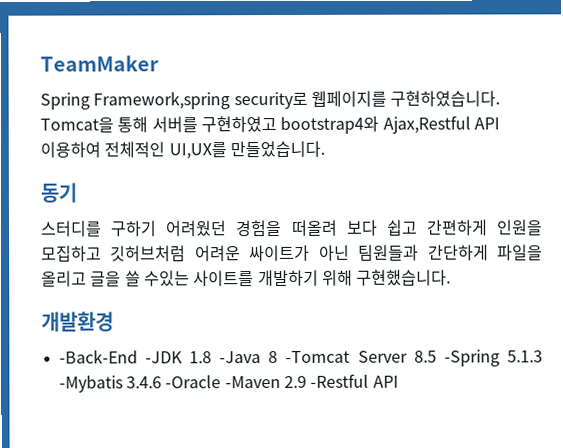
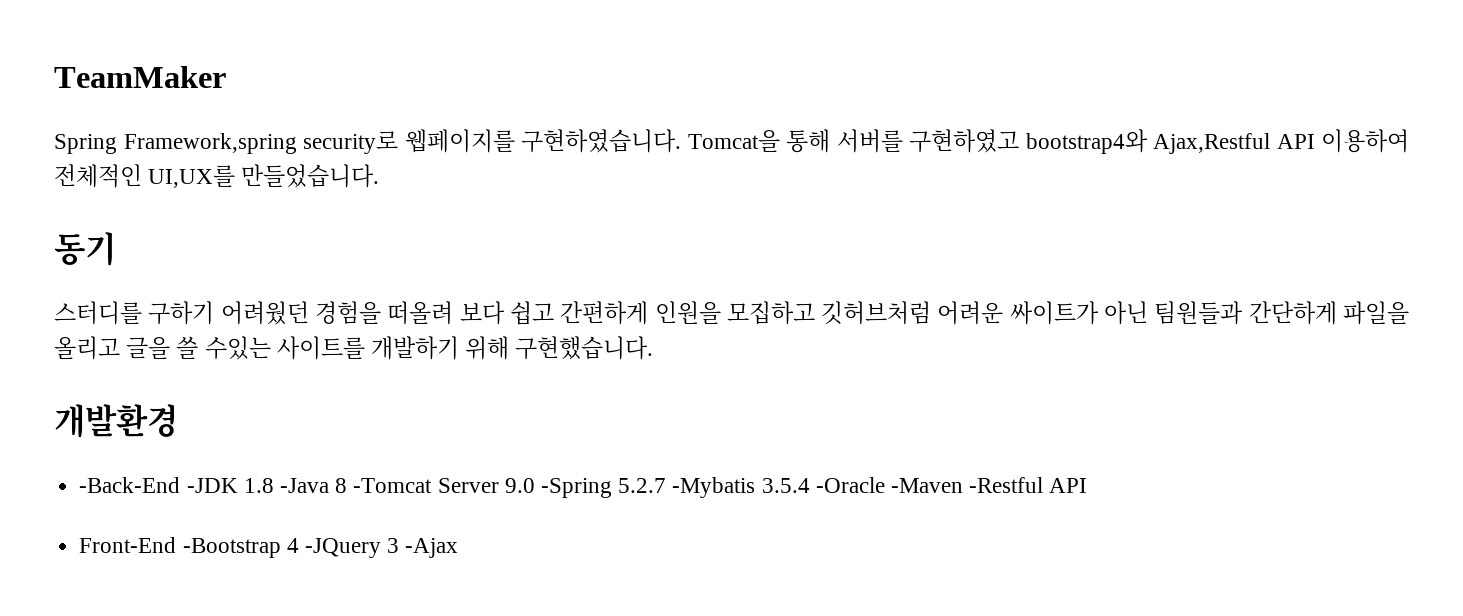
[413,349,543,367] [58,375,162,393] 8.5 -Spring 5.1.3 -Mybatis 3.4.6 -> [504,477,810,498] 9.0 -Spring 5.2.7 -Mybatis 3.5.4
[283,375,307,388] 2.9 -> (964, 485) none
(399, 381) none -> [79,537,459,558] // Front-End -Bootstrap 4 -JQuery 3 -Ajax

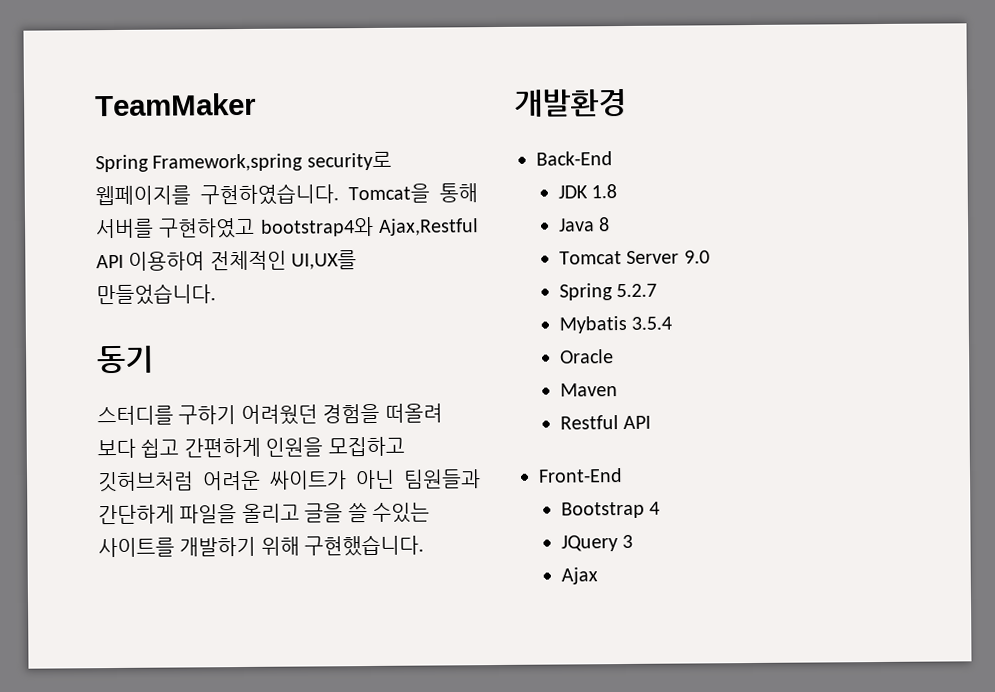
[79,477,238,493] -Back-End -JDK -> [536,151,613,166] [558,185,589,199] Back-End // JDK
[279,478,329,493] -Java -> [559,218,596,232] // Java
[353,478,433,493] -Tomcat -> [559,251,623,265] // Tomcat
[540,478,612,498] -Spring -> [559,283,614,301] // Spring
[672,477,756,498] -Mybatis -> [559,315,628,334] // Mybatis
[815,477,1044,493] -Oracle -Maven -Restful -> [560,349,615,364] [560,383,619,397] [560,415,620,430] // Oracle // Maven // Restful
[182,538,281,558] -Bootstrap -> [561,501,646,519] // Bootstrap
[304,538,381,558] -JQuery -> [561,535,619,552] // JQuery
[405,538,459,558] -Ajax -> [561,567,599,585] // Ajax

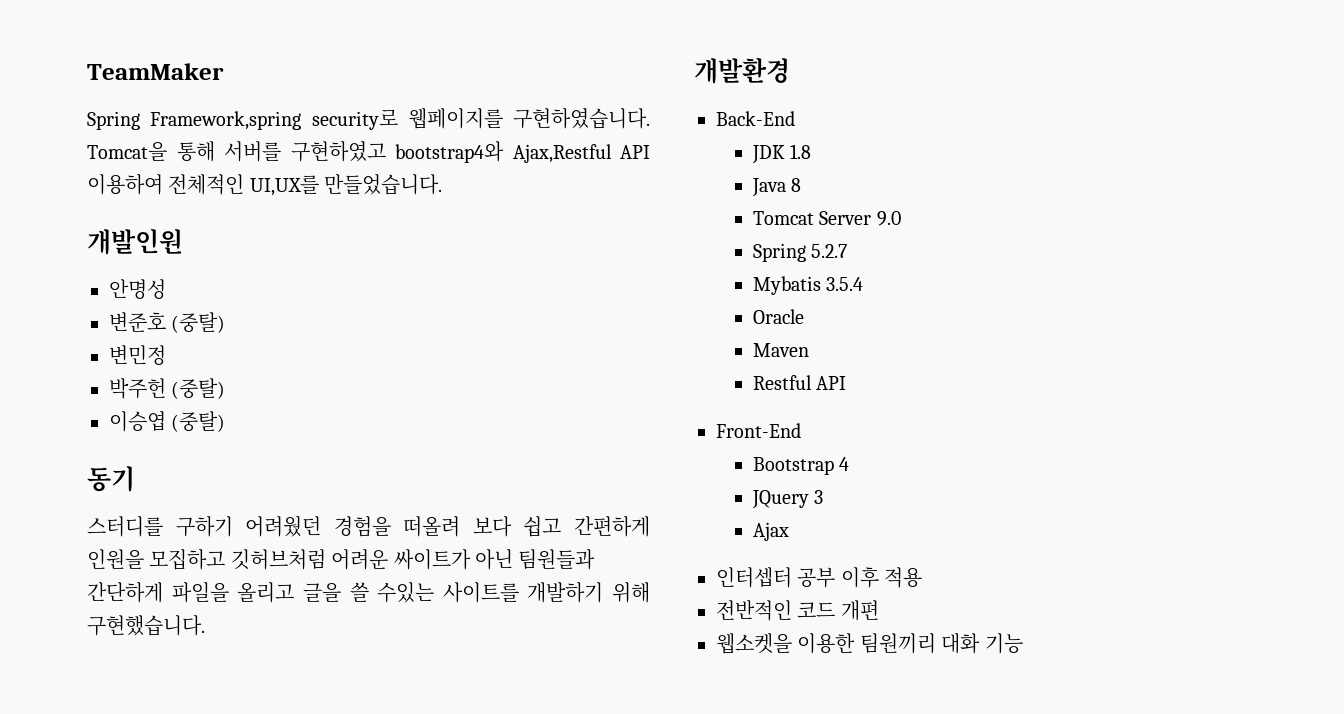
(216, 294) none -> [87,229,183,255] [109,279,166,299] [109,312,226,333] [109,345,166,365] [109,378,226,399] [109,411,226,432] // 개발인원 // 안명성 // 변준호 (중탈) // 변민정 // 박주헌 (중탈) // 이승엽 (중탈)
(599, 576) none -> [716,567,923,588] [716,600,879,621] [716,633,1023,654] // 인터셉터 공부 이후 적용 // 전반적인 코드 개편 // 웹소켓을 이용한 팀원끼리 대화 기능

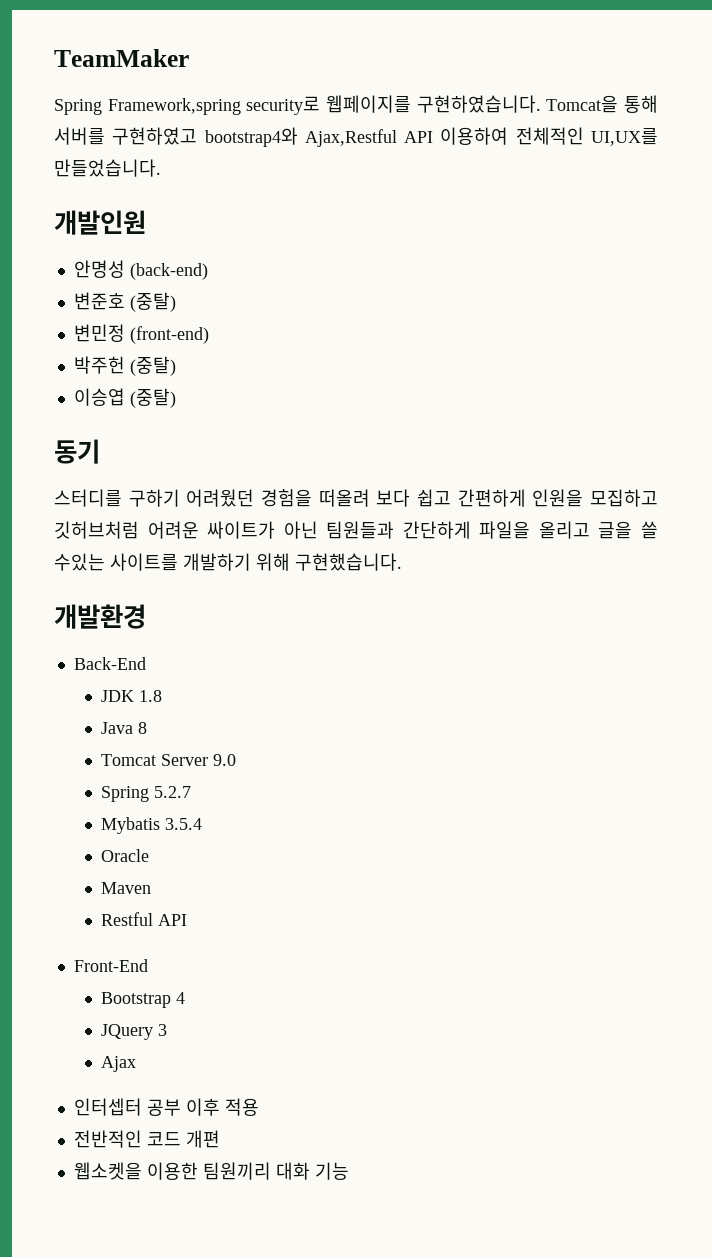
(166, 289) none -> [129,263,208,280] (back-end)
(166, 355) none -> [129,326,209,344] (front-end)

